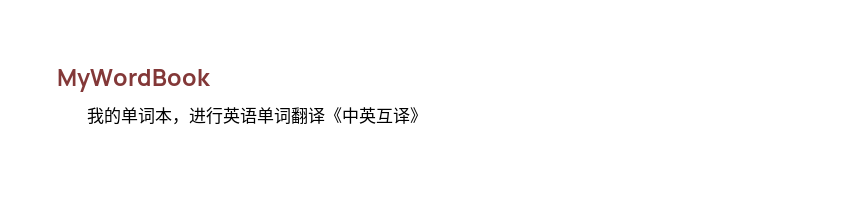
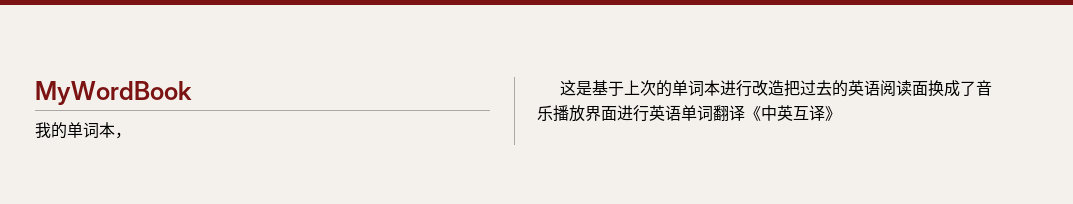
(190, 121) none -> [559,80,992,97] [537,105,617,122] // 这是基于上次的单词本进行改造把过去的英语阅读面换成了音乐播放界面

